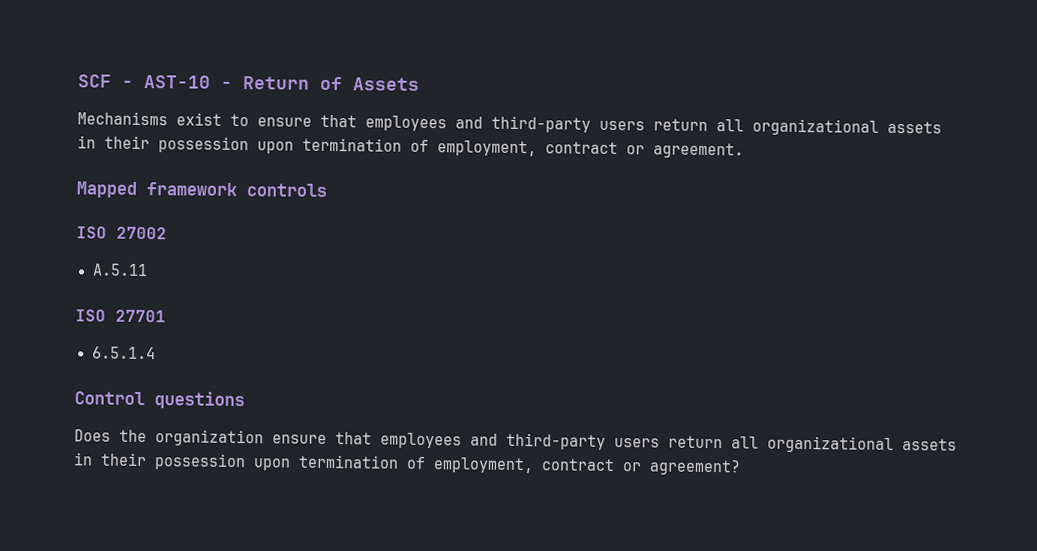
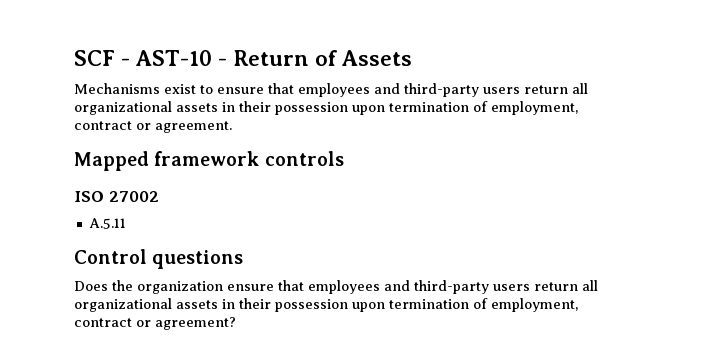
[75,309,166,323] [91,346,156,360] // ISO 27701 // 6.5.1.4 -> (126, 223) none

